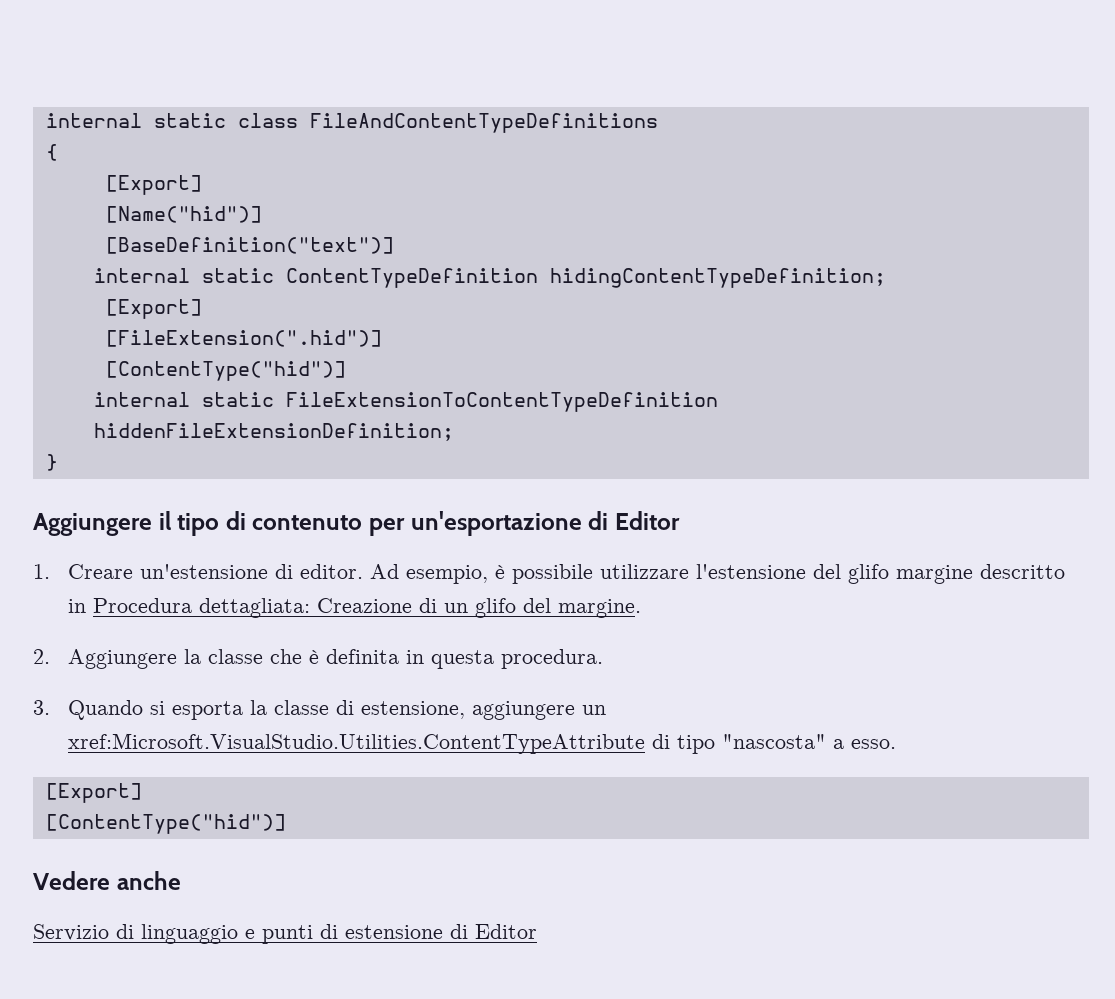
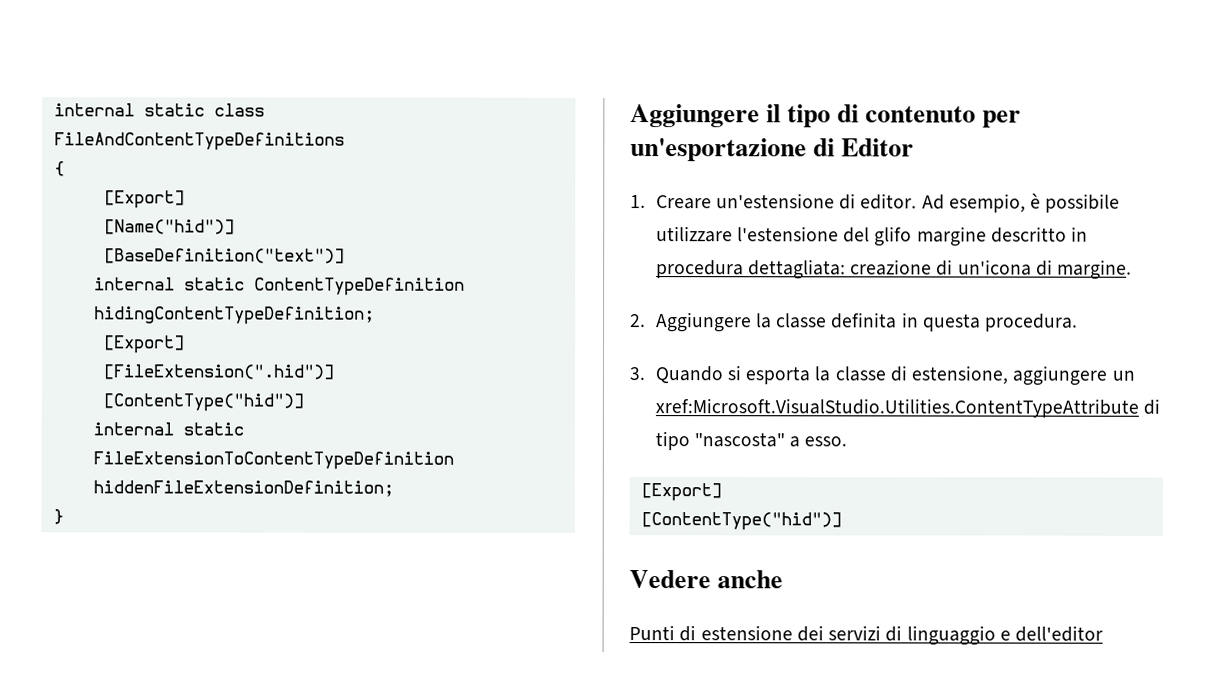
[92,598,551,618] Procedura dettagliata: Creazione di un glifo del -> [655,259,1053,280] procedura dettagliata: creazione di un'icona di
[269,649,319,664] che è -> (828, 321) none
[33,924,537,944] Servizio di linguaggio e punti di estensione di Editor -> [629,625,1104,646] Punti di estensione dei servizi di linguaggio e dell'editor

